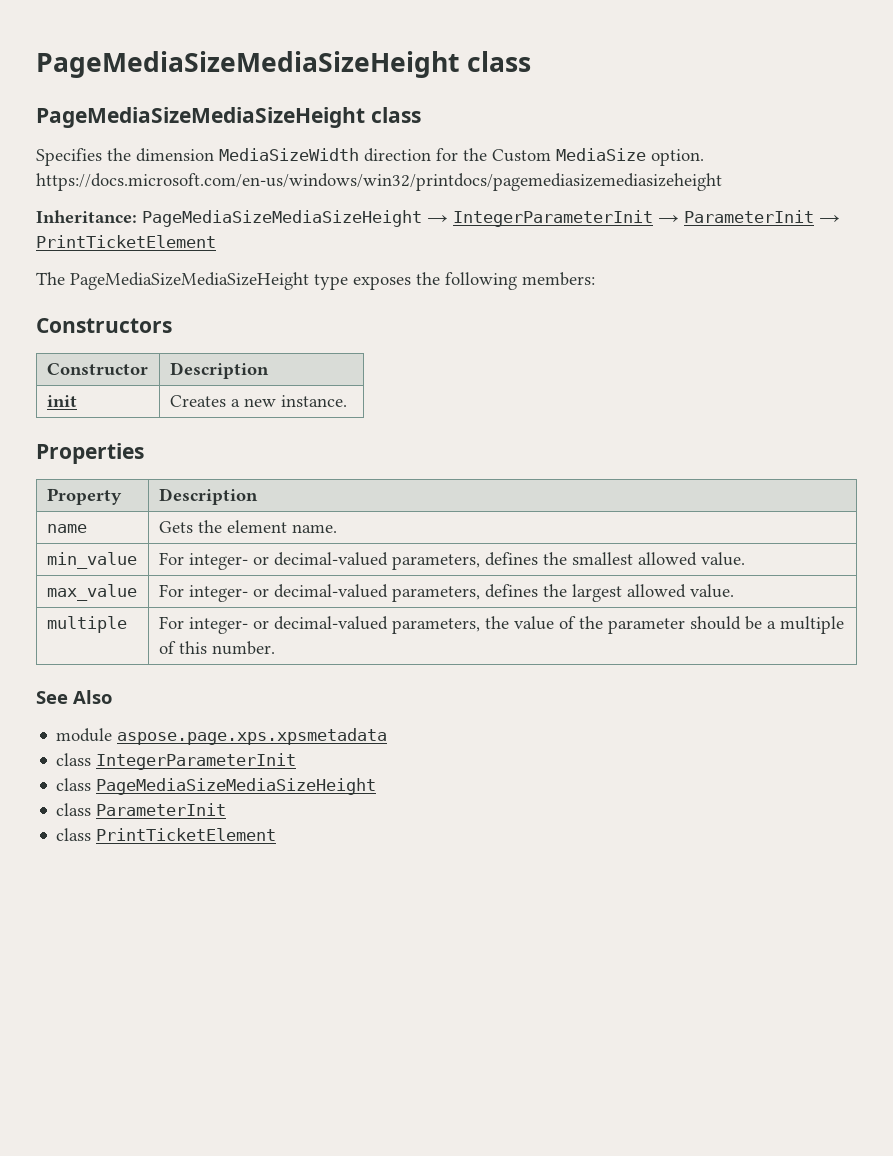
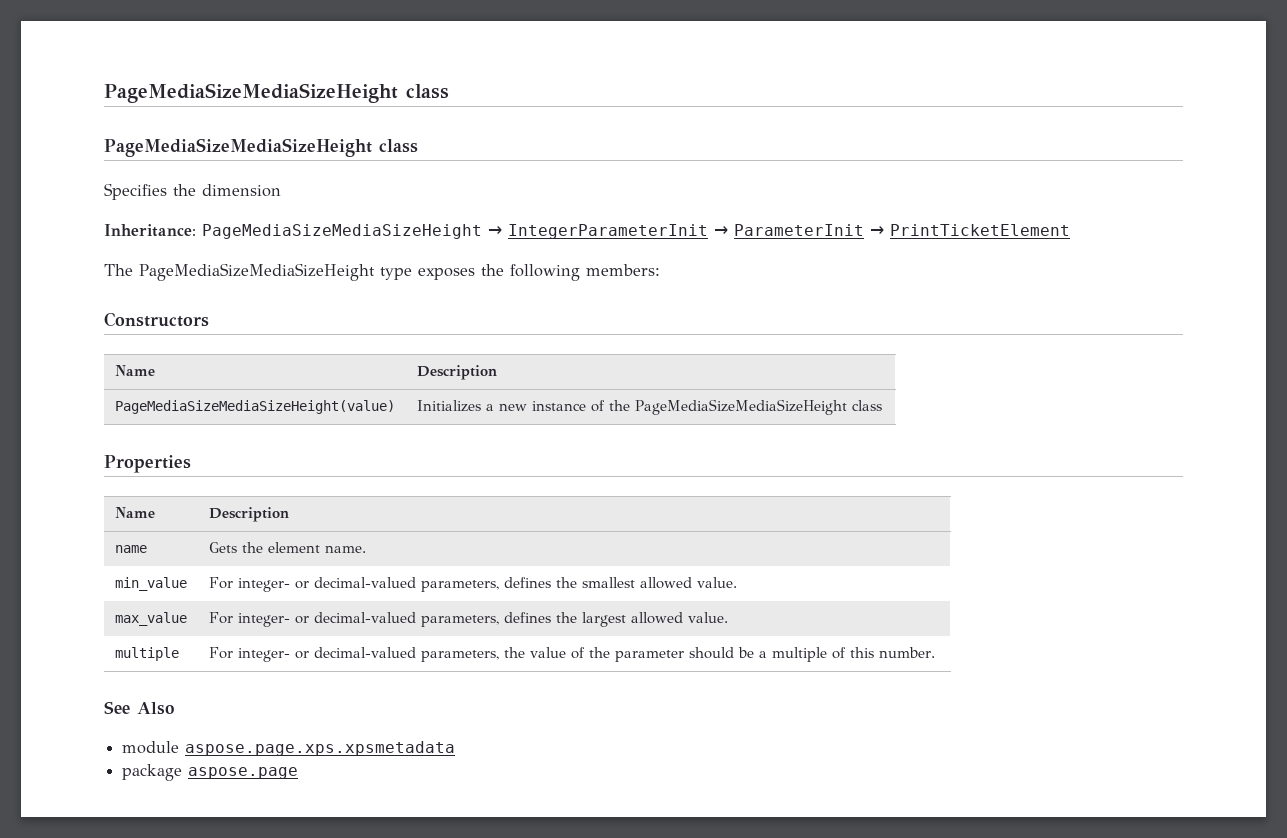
[219,148,704,166] [36,173,722,191] MediaSizeWidth direction for the Custom MediaSize option. https://docs.microsoft.com/en-us/windows/win32/printdocs/pagemediasizemediasizeheight -> (281, 190) none
[46,363,148,376] [169,362,269,379] [46,395,77,407] [169,395,347,407] Constructor | Description // init | Creates a new instance. -> [114,365,155,376] [416,365,497,380] [114,400,395,414] [416,399,882,415] Name | Description // PageMediaSizeMediaSizeHeight(value) | Initializes a new instance of the PageMediaSizeMediaSizeHeight class
[46,488,122,505] Property -> [114,507,155,518] Name
[56,753,297,770] [56,778,377,795] [56,803,227,816] [56,828,277,841] class IntegerParameterInit // class PageMediaSizeMediaSizeHeight // class ParameterInit // class PrintTicketElement -> [122,764,299,781] package aspose.page

